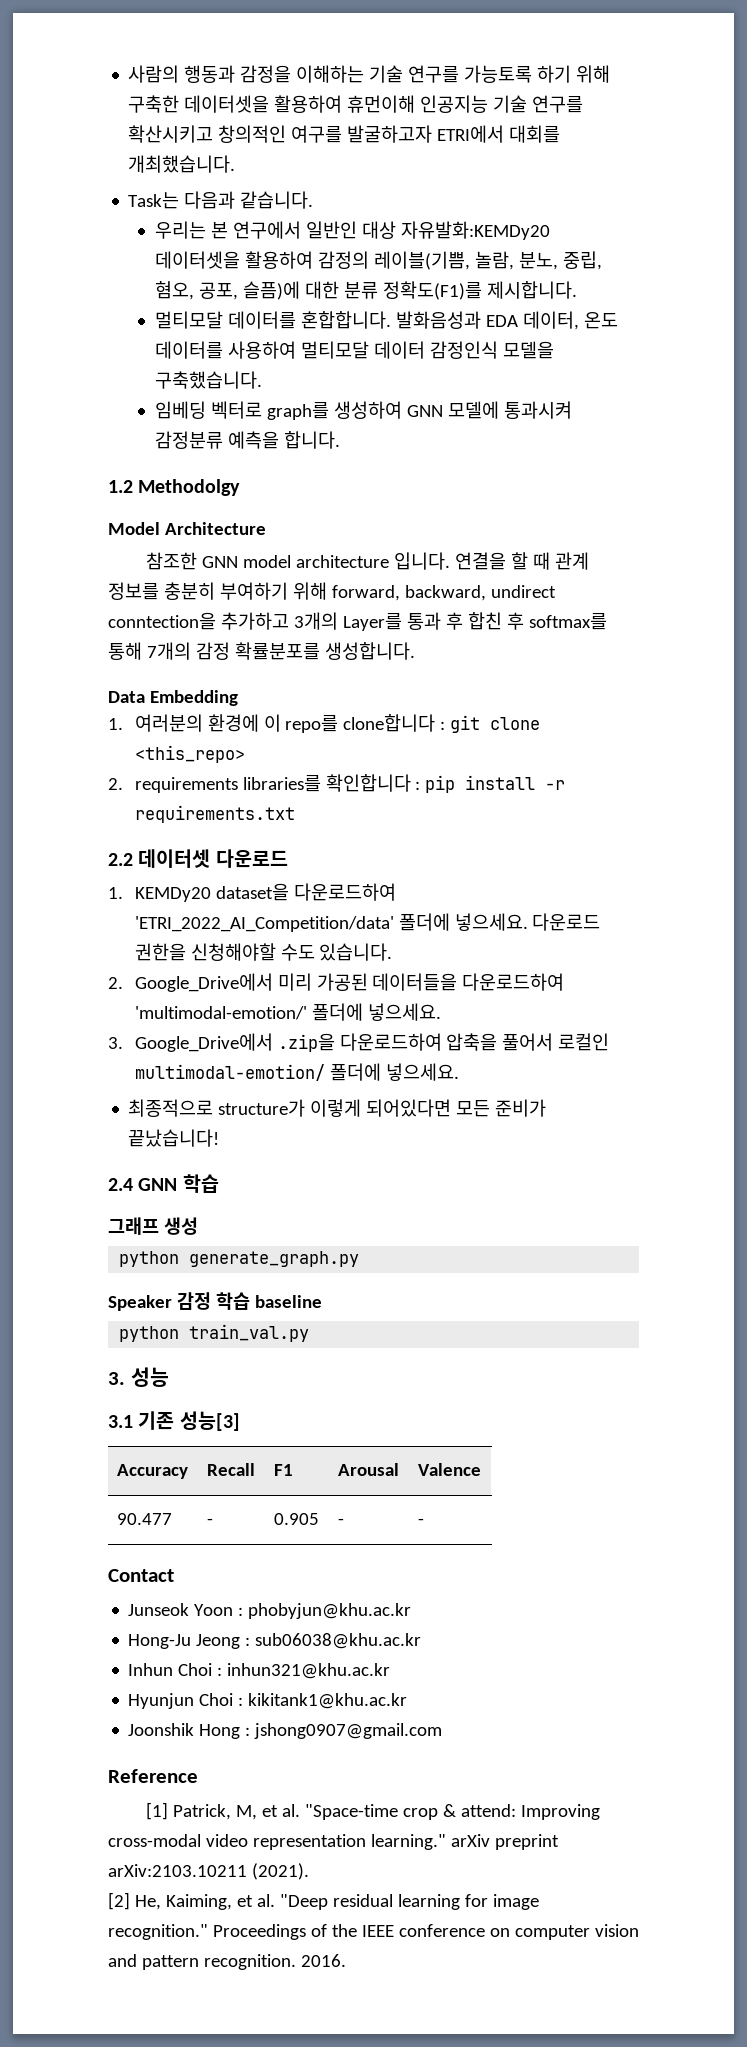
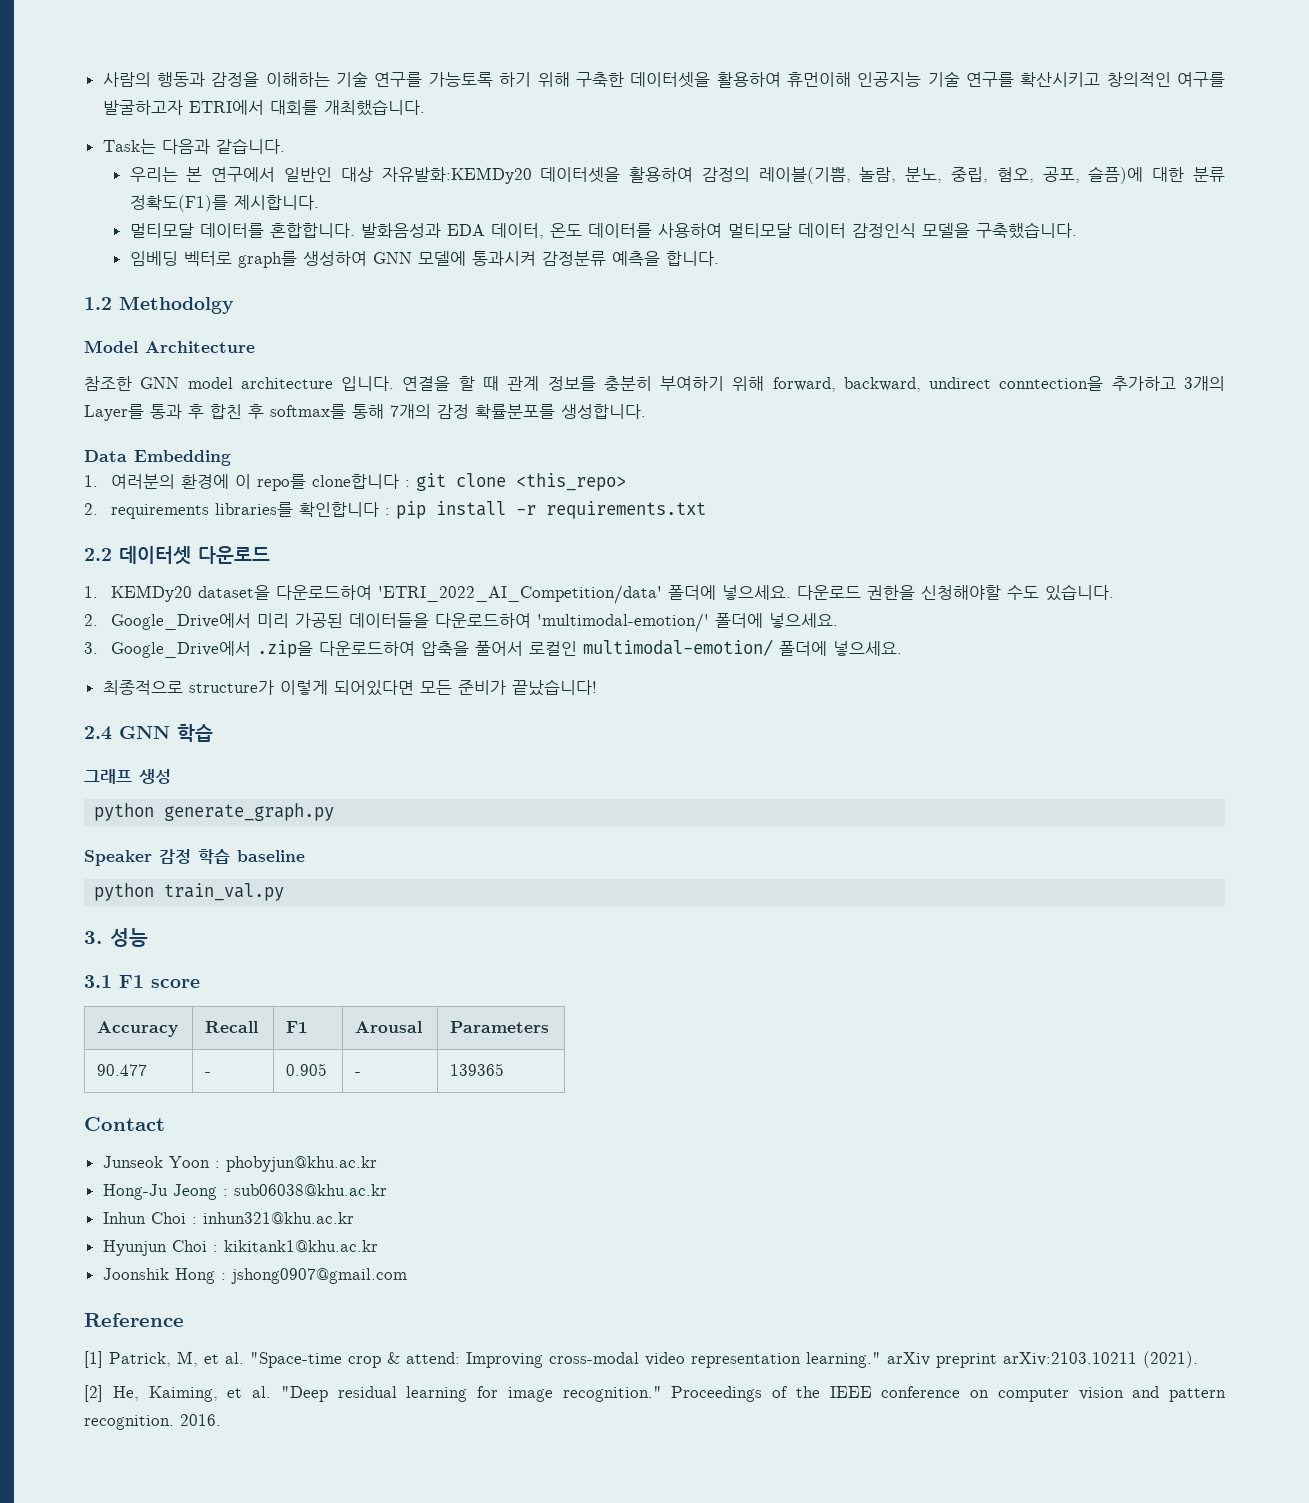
[138,1411,240,1431] 기존 성능[3] -> [119,975,200,988] F1 score
[418,1463,482,1476] Valence -> [450,1021,550,1033] Parameters
[418,1518,425,1525] - -> [450,1063,505,1076] 139365

